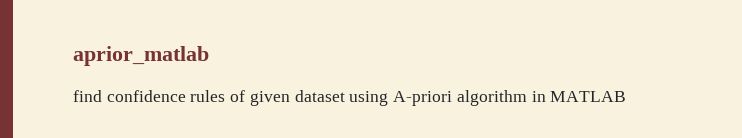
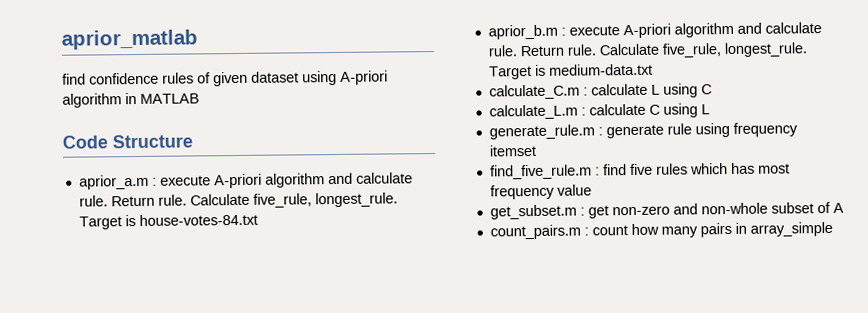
(627, 96) none -> [62,134,193,149] [78,172,413,190] [78,192,398,208] [78,213,258,230] [487,22,822,40] [487,42,808,58] [488,63,653,80] [488,83,712,100] [488,103,710,120] [488,122,798,140] [488,144,536,157] [489,162,790,180] [489,184,592,200] [489,201,844,220] [489,221,833,240] // Code Structure // aprior_a.m : execute A-priori algorithm and calculate rule. Return rule. Calculate five_rule, longest_rule. Target is house-votes-84.txt // aprior_b.m : execute A-priori algorithm and calculate rule. Return rule. Calculate five_rule, longest_rule. Target is medium-data.txt // calculate_C.m : calculate L using C // calculate_L.m : calculate C using L // generate_rule.m : generate rule using frequency itemset // find_five_rule.m : find five rules which has most frequency value // get_subset.m : get non-zero and non-whole subset of A // count_pairs.m : count how many pairs in array_simple

